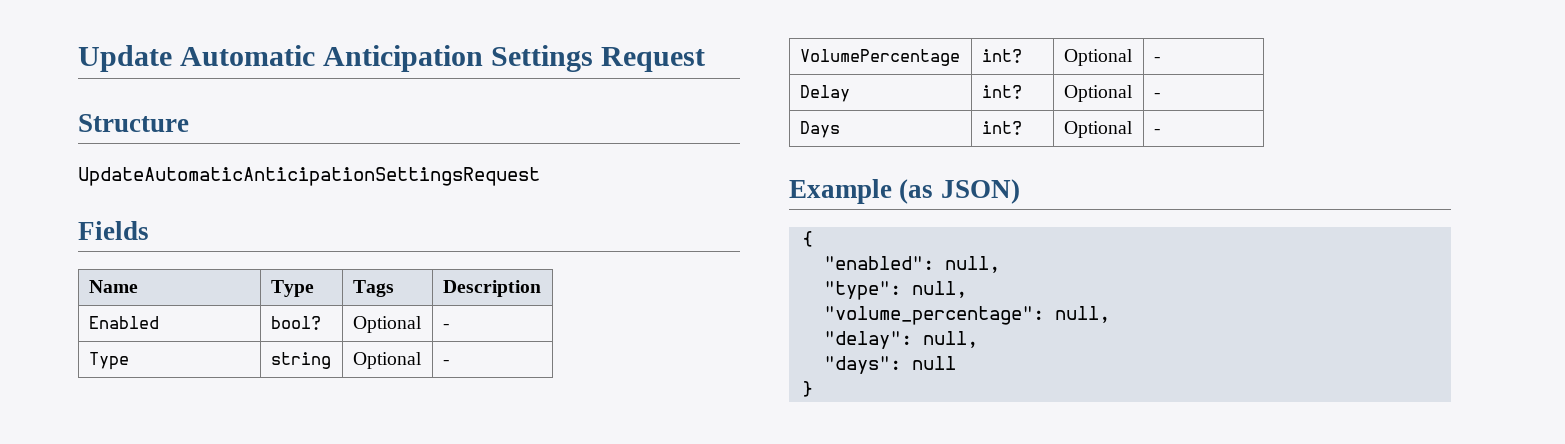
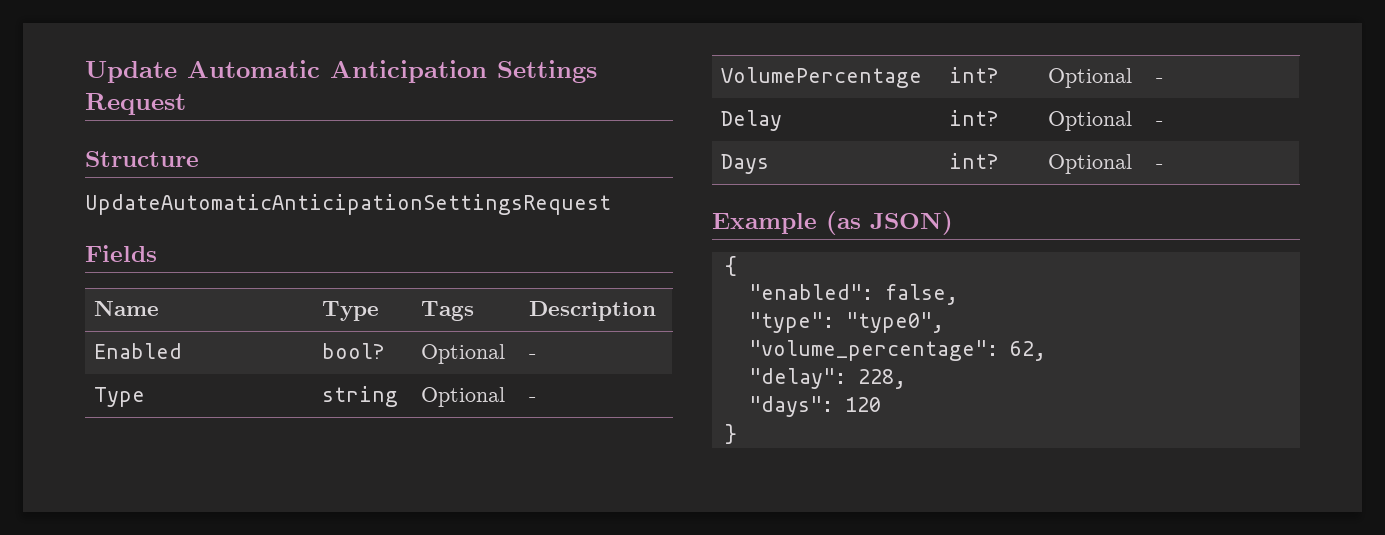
[944,256,1000,273] null, -> [884,284,958,305] false,
[911,281,967,298] null, -> [845,312,944,333] "type0",
[1054,306,1110,323] null, -> [1009,341,1046,361] 62,
[922,331,978,348] null, -> [857,369,906,389] 228,
[911,356,956,370] null -> [844,397,881,412] 120

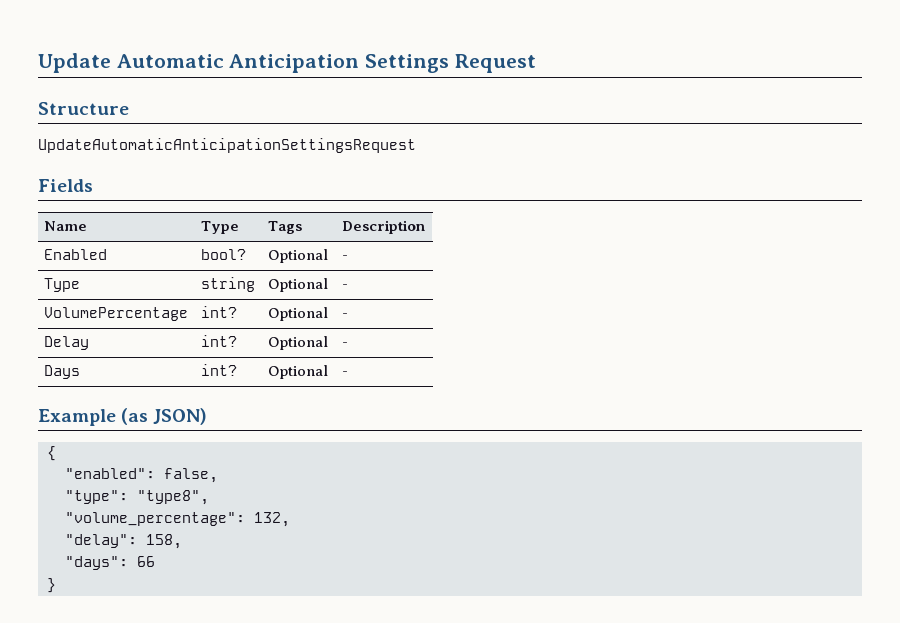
[845,312,944,333] "type0", -> [137,490,209,505] "type8",
[1009,341,1046,361] 62, -> [254,512,290,527] 132,
[857,369,906,389] 228, -> [146,534,182,549] 158,
[844,397,881,412] 120 -> [137,556,155,567] 66

